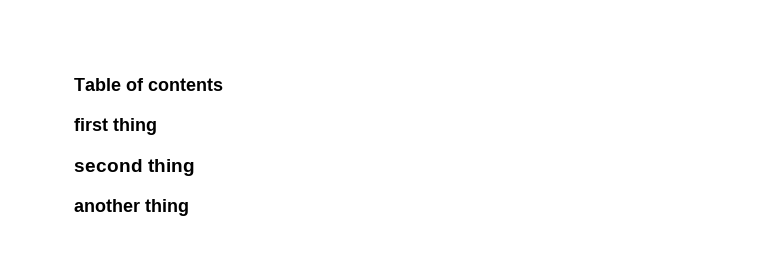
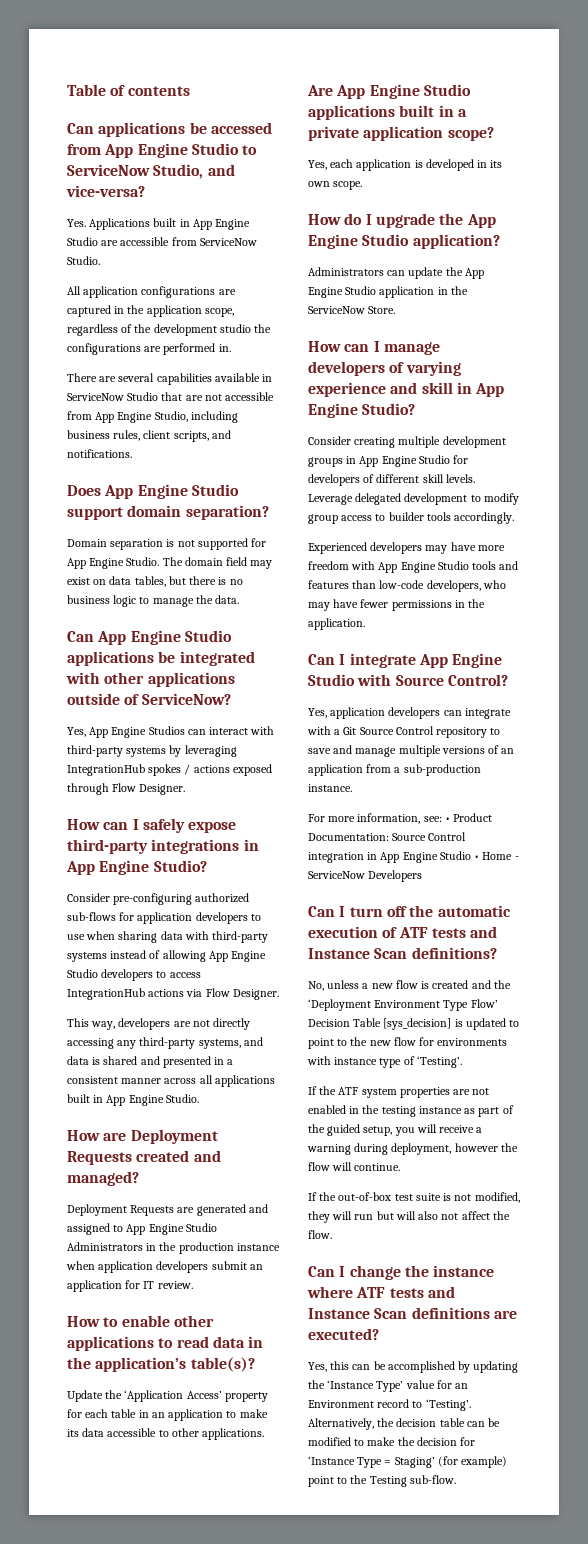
[74,118,157,135] [74,159,196,176] [74,199,189,216] first thing // second thing // another thing -> [67,122,272,137] [67,143,258,158] [67,164,235,179] [66,185,145,197] [67,218,251,230] [67,237,257,246] [67,256,100,265] [67,286,236,298] [67,305,234,317] [67,324,272,336] [67,343,231,355] [67,373,273,385] [67,392,275,401] [67,411,238,423] [67,430,231,442] [67,449,132,458] [67,484,239,499] [67,505,269,520] [67,538,267,550] [67,557,273,569] [67,576,243,587] [67,595,240,607] [67,630,232,645] [67,651,255,666] [66,672,235,687] [67,693,231,705] [67,726,275,738] [67,745,237,757] [67,764,272,776] [67,783,186,795] [67,818,237,833] [67,839,259,854] [66,860,207,875] [67,893,250,905] [67,912,261,924] [67,931,269,943] [67,950,267,962] [67,969,201,981] [67,988,279,1000] [67,1018,251,1030] [67,1037,263,1049] [67,1056,234,1068] [67,1075,275,1087] [67,1094,199,1106] [67,1129,218,1144] [67,1150,221,1165] [67,1171,139,1186] [67,1204,268,1216] [67,1223,217,1235] [67,1242,280,1254] [66,1261,263,1273] [67,1280,193,1292] [67,1315,214,1327] [67,1336,264,1351] [67,1357,255,1372] [67,1390,268,1402] [67,1409,268,1421] [67,1428,265,1440] [307,84,471,99] [308,105,467,120] [308,126,494,141] [308,159,503,171] [308,181,363,190] [308,213,496,228] [308,234,500,249] [308,267,484,279] [308,286,468,298] [308,306,396,314] [308,341,440,355] [308,361,461,376] [308,382,505,397] [308,403,416,418] [308,436,506,448] [308,455,469,467] [308,474,475,486] [308,493,519,505] [308,512,515,524] [308,542,505,554] [308,561,519,573] [308,580,506,592] [308,599,486,611] [308,618,365,630] [308,653,503,668] [308,674,508,686] [308,707,511,719] [307,726,501,738] [308,745,515,757] [308,764,481,776] [308,784,352,792] [308,813,493,824] [308,832,467,841] [308,851,519,863] [308,870,423,882] [308,905,511,917] [308,926,498,938] [308,947,497,959] [308,980,511,991] [308,999,498,1011] [308,1018,520,1030] [308,1037,508,1049] [307,1056,462,1068] [308,1086,490,1098] [308,1105,514,1117] [308,1124,483,1136] [307,1143,518,1155] [308,1162,401,1171] [308,1192,520,1203] [308,1211,510,1223] [308,1230,332,1239] [308,1265,495,1280] [307,1286,455,1298] [308,1307,517,1319] [308,1328,379,1340] [308,1361,519,1373] [308,1380,469,1392] [308,1399,471,1411] [308,1418,501,1430] [308,1437,476,1446] [308,1456,508,1468] [308,1475,456,1487] Can applications be accessed from App Engine Studio to ServiceNow Studio, and vice-versa? // Yes. Applications built in App Engine Studio are accessible from ServiceNow Studio. // All application configurations are captured in the application scope, regardless of the development studio the configurations are performed in. // There are several capabilities available in ServiceNow Studio that are not accessible from App Engine Studio, including business rules, client scripts, and notifications. // Does App Engine Studio support domain separation? // Domain separation is not supported for App Engine Studio. The domain field may exist on data tables, but there is no business logic to manage the data. // Can App Engine Studio applications be integrated with other applications outside of ServiceNow? // Yes, App Engine Studios can interact with third-party systems by leveraging IntegrationHub spokes / actions exposed through Flow Designer. // How can I safely expose third-party integrations in App Engine Studio? // Consider pre-configuring authorized sub-flows for application developers to use when sharing data with third-party systems instead of allowing App Engine Studio developers to access IntegrationHub actions via Flow Designer. // This way, developers are not directly accessing any third-party systems, and data is shared and presented in a consistent manner across all applications built in App Engine Studio. // How are Deployment Requests created and managed? // Deployment Requests are generated and assigned to App Engine Studio Administrators in the production instance when application developers submit an application for IT review. // How to enable other applications to read data in the application’s table(s)? // Update the ‘Application Access’ property for each table in an application to make its data accessible to other applications. // Are App Engine Studio applications built in a private application scope? // Yes, each application is developed in its own scope. // How do I upgrade the App Engine Studio application? // Administrators can update the App Engine Studio application in the ServiceNow Store. // How can I manage developers of varying experience and skill in App Engine Studio? // Consider creating multiple development groups in App Engine Studio for developers of different skill levels. Leverage delegated development to modify group access to builder tools accordingly. // Experienced developers may have more freedom with App Engine Studio tools and features than low-code developers, who may have fewer permissions in the application. // Can I integrate App Engine Studio with Source Control? // Yes, application developers can integrate with a Git Source Control repository to save and manage multiple versions of an application from a sub-production instance. // For more information, see: • Product Documentation: Source Control integration in App Engine Studio • Home - ServiceNow Developers // Can I turn off the automatic execution of ATF tests and Instance Scan definitions? // No, unless a new flow is created and the ‘Deployment Environment Type Flow’ Decision Table [sys_decision] is updated to point to the new flow for environments with instance type of ‘Testing’. // If the ATF system properties are not enabled in the testing instance as part of the guided setup, you will receive a warning during deployment, however the flow will continue. // If the out-of-box test suite is not modified, they will run but will also not affect the flow. // Can I change the instance where ATF tests and Instance Scan definitions are executed? // Yes, this can be accomplished by updating the ‘Instance Type’ value for an Environment record to ‘Testing’. Alternatively, the decision table can be modified to make the decision for ‘Instance Type = Staging’ (for example) point to the Testing sub-flow.

